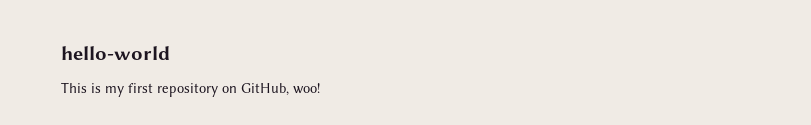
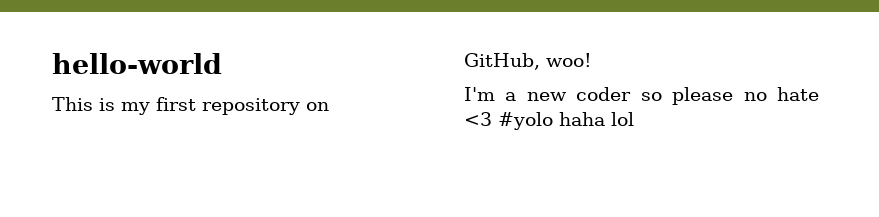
(320, 88) none -> [464,87,819,105] [464,112,634,130] // I'm a new coder so please no hate <3 #yolo haha lol

